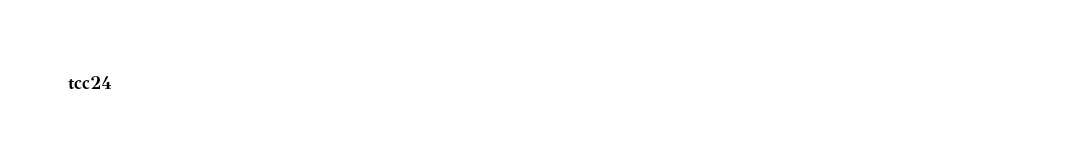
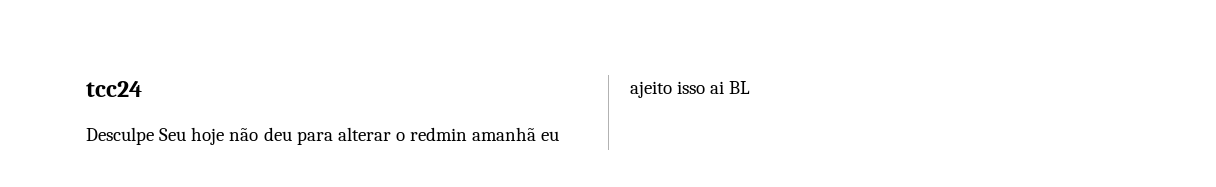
(112, 83) none -> [86,127,560,145] [630,81,751,98] // Desculpe Seu hoje não deu para alterar o redmin amanhã eu ajeito isso ai BL

